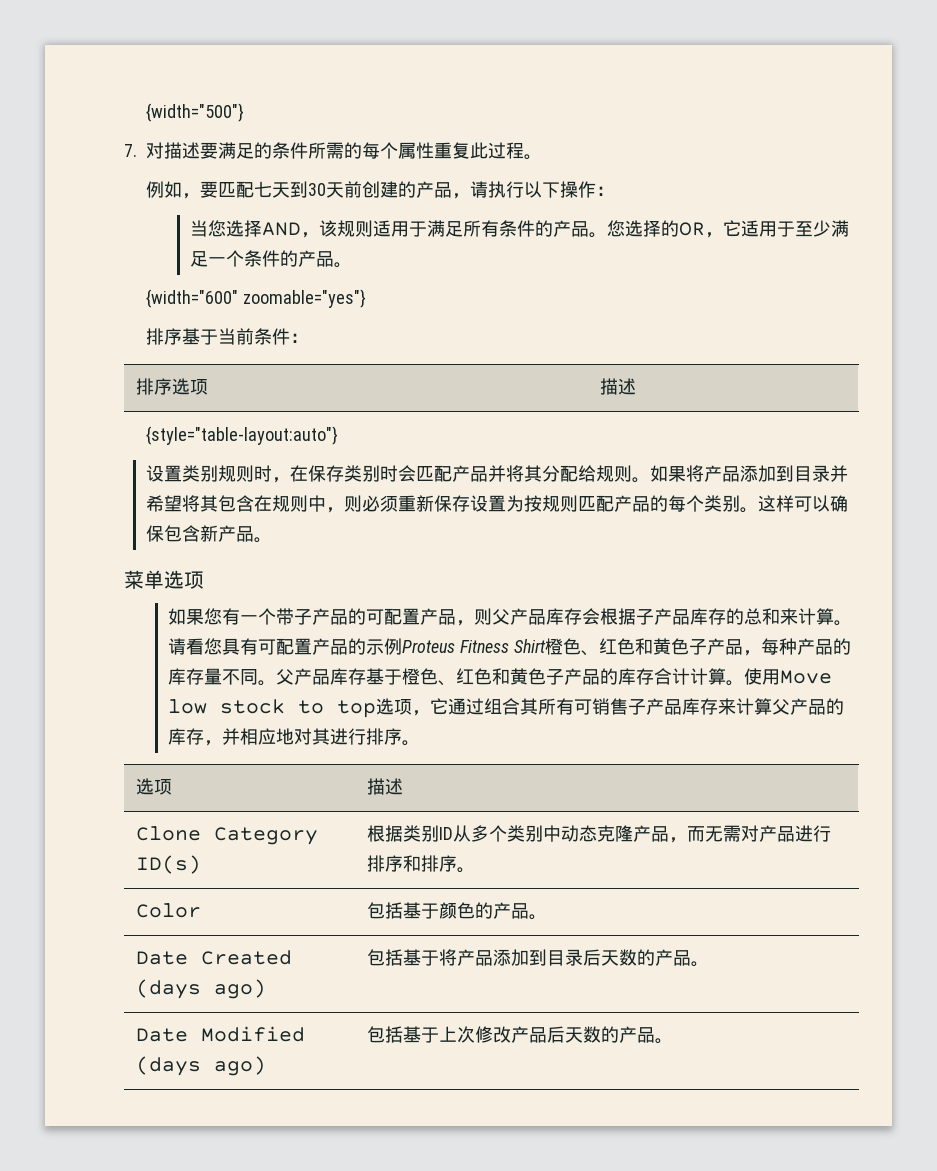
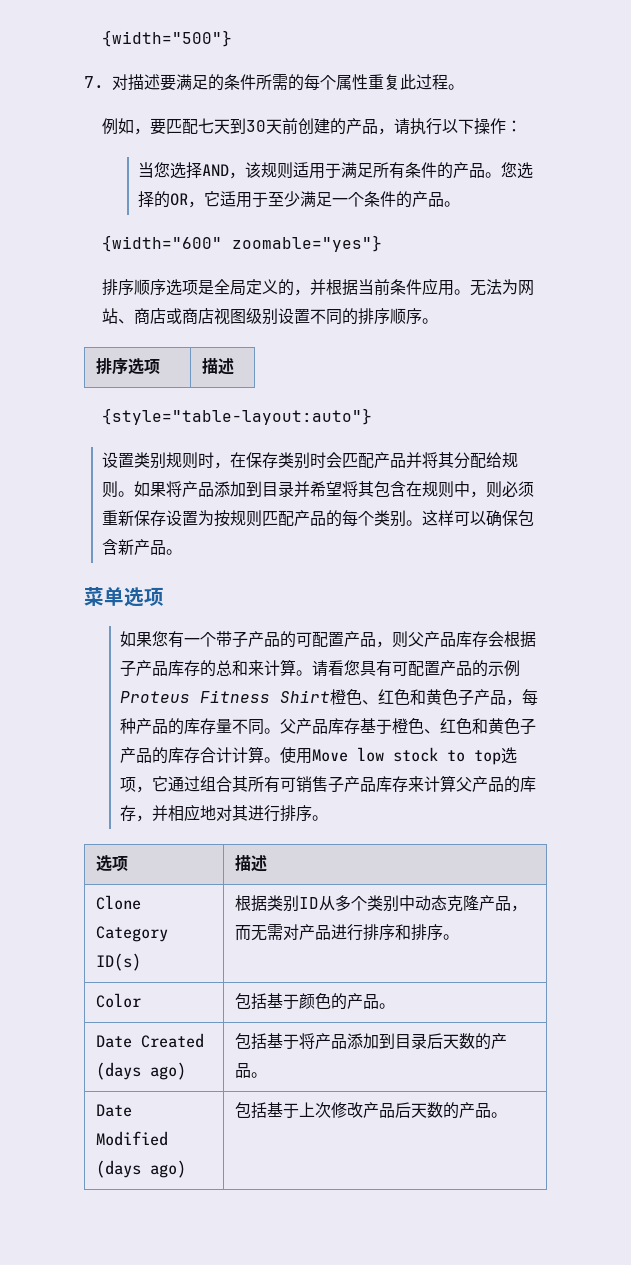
[181,328,308,345] 基于当前条件： -> [133,278,534,296] [101,308,438,325] 顺序选项是全局定义的，并根据当前条件应用。无法为网站、商店或商店视图级别设置不同的排序顺序。

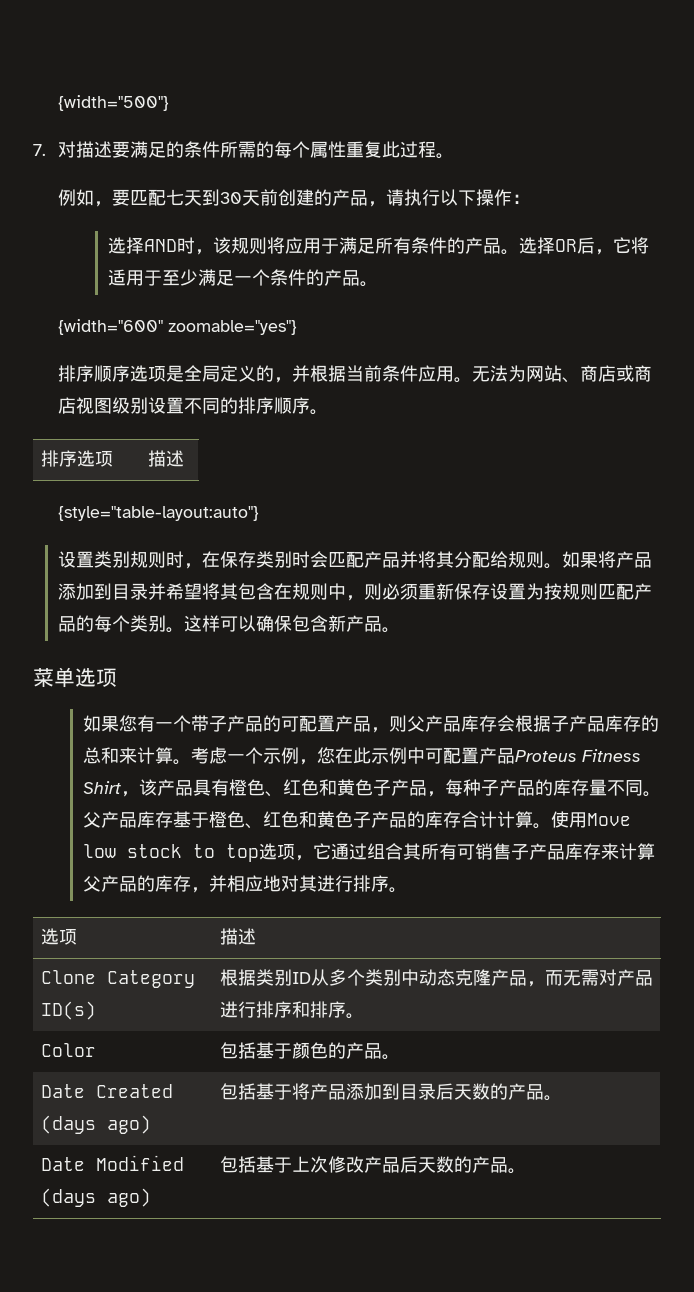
[137,162,170,178] 当您 -> (530, 199) none
(229, 170) none -> [176,237,195,254] 时
[292,162,309,178] 适 -> [266,237,303,254] 将应
[500,162,533,179] [137,191,220,208] 您选择的OR，它 -> [518,237,649,255] 选择OR后，它将
[311,660,520,677] 请看您具有可配置产品的示例 -> [190,747,515,765] 考虑一个示例，您在此示例中可配置产品
(330, 696) none -> [120,779,229,797] ，该产品具有
(136, 726) none -> [480,780,499,796] 子

